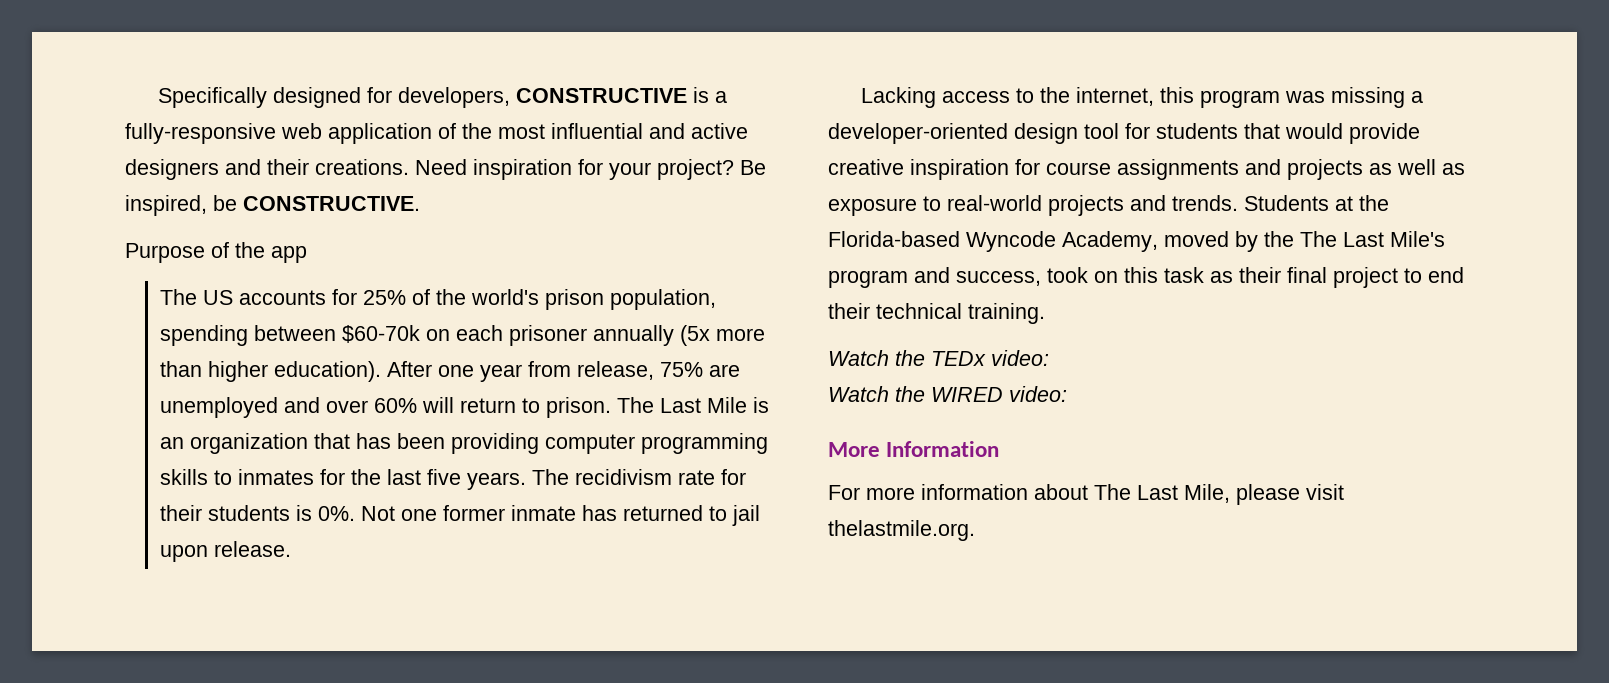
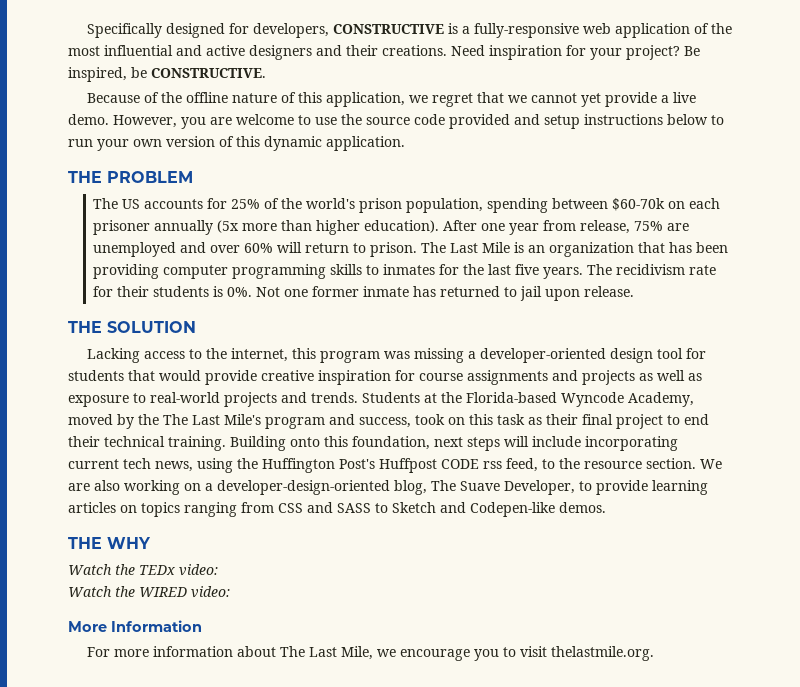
[125,242,307,263] Purpose of the app -> [86,92,696,107] [68,114,724,129] [68,136,405,151] [68,171,193,183] Because of the offline nature of this application, we regret that we cannot yet provide a live demo. However, you are welcome to use the source code provided and setup instructions below to run your own version of this dynamic application. // THE PROBLEM
(292, 549) none -> [68,321,196,333] // THE SOLUTION
(1045, 313) none -> [230,436,678,451] [68,458,722,473] [68,480,708,495] [68,502,606,517] [68,537,151,549] Building onto this foundation, next steps will include incorporating current tech news, using the Huffington Post's Huffpost CODE rss feed, to the resource section. We are also working on a developer-design-oriented blog, The Suave Developer, to provide learning articles on topics ranging from CSS and SASS to Sketch and Codepen-like demos. // THE WHY
[1236,484,1300,505] please -> [376,647,516,661] we encourage you to

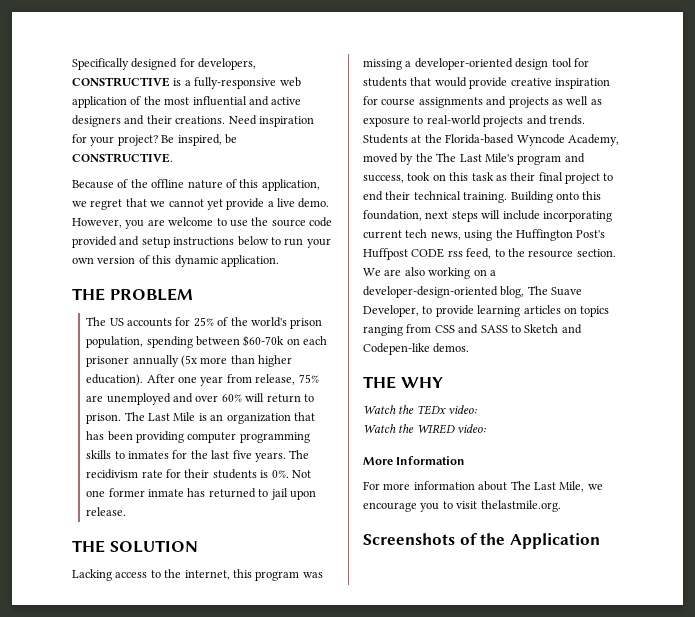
(654, 653) none -> [363,533,600,549] // Screenshots of the Application

